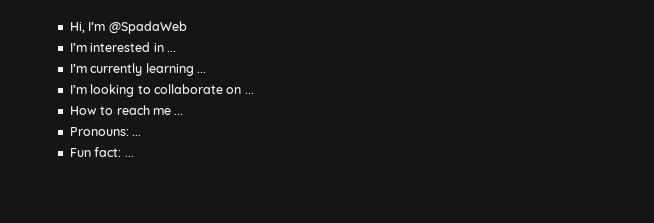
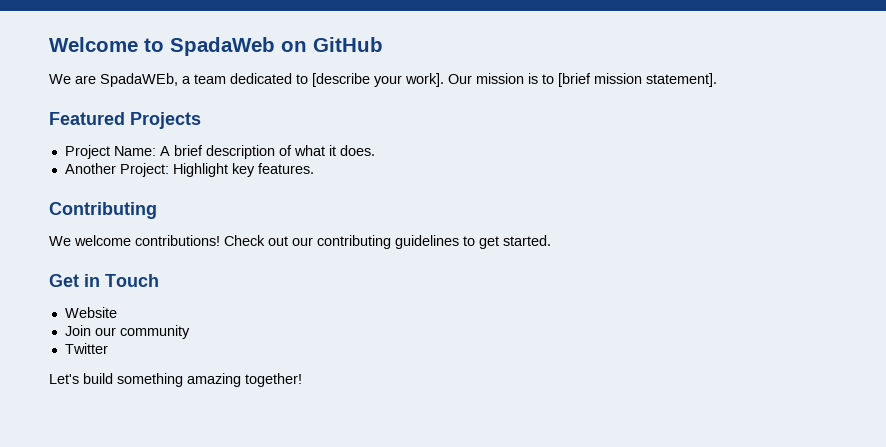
[69,21,187,34] [69,42,176,52] [69,63,206,76] [69,84,254,97] [69,105,184,115] [69,127,142,136] [69,147,134,157] Hi, I’m @SpadaWeb // I’m interested in ... // I’m currently learning ... // I’m looking to collaborate on ... // How to reach me ... // Pronouns: ... // Fun fact: ... -> [49,37,383,56] [49,73,717,87] [49,112,201,129] [64,145,375,159] [64,163,314,177] [49,202,157,219] [49,235,551,249] [49,274,159,287] [64,307,117,318] [64,325,190,339] [64,343,108,354] [49,373,302,387] Welcome to SpadaWeb on GitHub // We are SpadaWEb, a team dedicated to [describe your work]. Our mission is to [brief mission statement]. // Featured Projects // Project Name: A brief description of what it does. // Another Project: Highlight key features. // Contributing // We welcome contributions! Check out our contributing guidelines to get started. // Get in Touch // Website // Join our community // Twitter // Let's build something amazing together!

